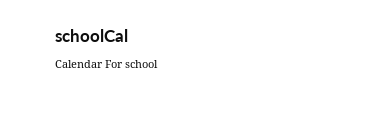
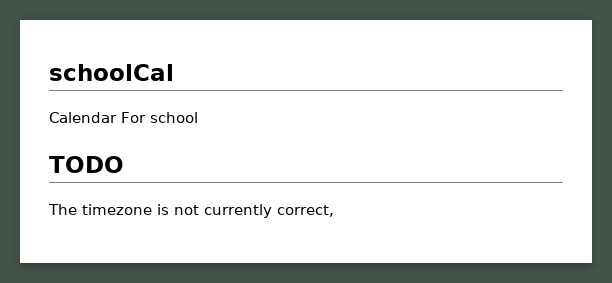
(158, 64) none -> [49,156,124,173] [48,204,334,218] // TODO // The timezone is not currently correct,

